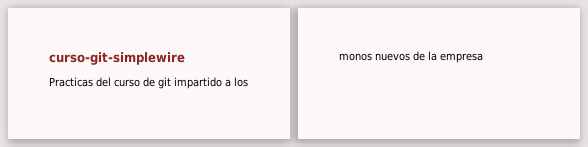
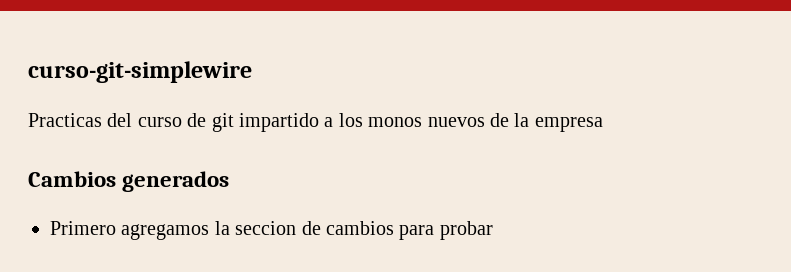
(483, 58) none -> [28,171,230,192] [50,221,493,240] // Cambios generados // Primero agregamos la seccion de cambios para probar

